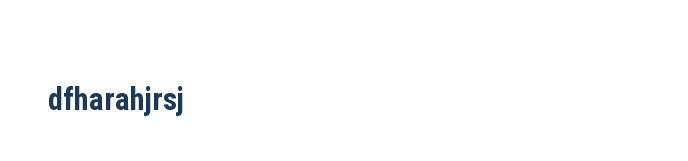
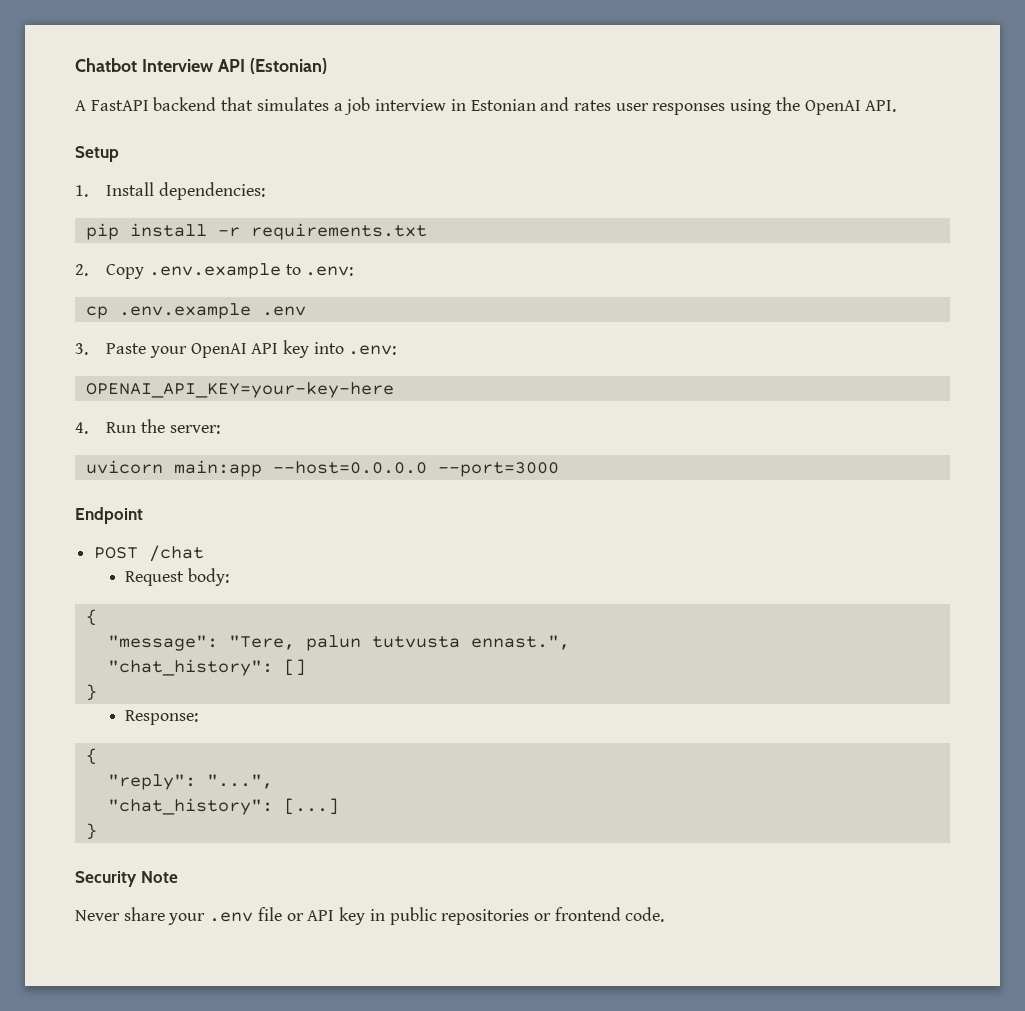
[48,86,184,116] dfharahjrsj -> [75,58,327,74] [75,97,897,115] [75,146,119,162] [75,182,265,200] [85,223,427,240] [75,263,354,279] [85,303,306,319] [75,340,397,358] [85,382,394,398] [75,419,220,434] [85,460,559,477] [75,507,143,524] [94,545,205,562] [125,568,230,586] [85,609,97,626] [107,635,570,651] [107,659,306,676] [85,684,97,701] [125,710,199,725] [85,748,97,765] [107,774,273,790] [107,798,339,815] [85,823,97,840] [75,871,178,887] [75,907,665,925] Chatbot Interview API (Estonian) // A FastAPI backend that simulates a job interview in Estonian and rates user responses using the OpenAI API. // Setup // 1. Install dependencies: // pip install -r requirements.txt // 2. Copy .env.example to .env: // cp .env.example .env // 3. Paste your OpenAI API key into .env: // OPENAI_API_KEY=your-key-here // 4. Run the server: // uvicorn main:app --host=0.0.0.0 --port=3000 // Endpoint // POST /chat // Request body: // { // "message": "Tere, palun tutvusta ennast.", // "chat_history": [] // } // Response: // { // "reply": "...", // "chat_history": [...] // } // Security Note // Never share your .env file or API key in public repositories or frontend code.

